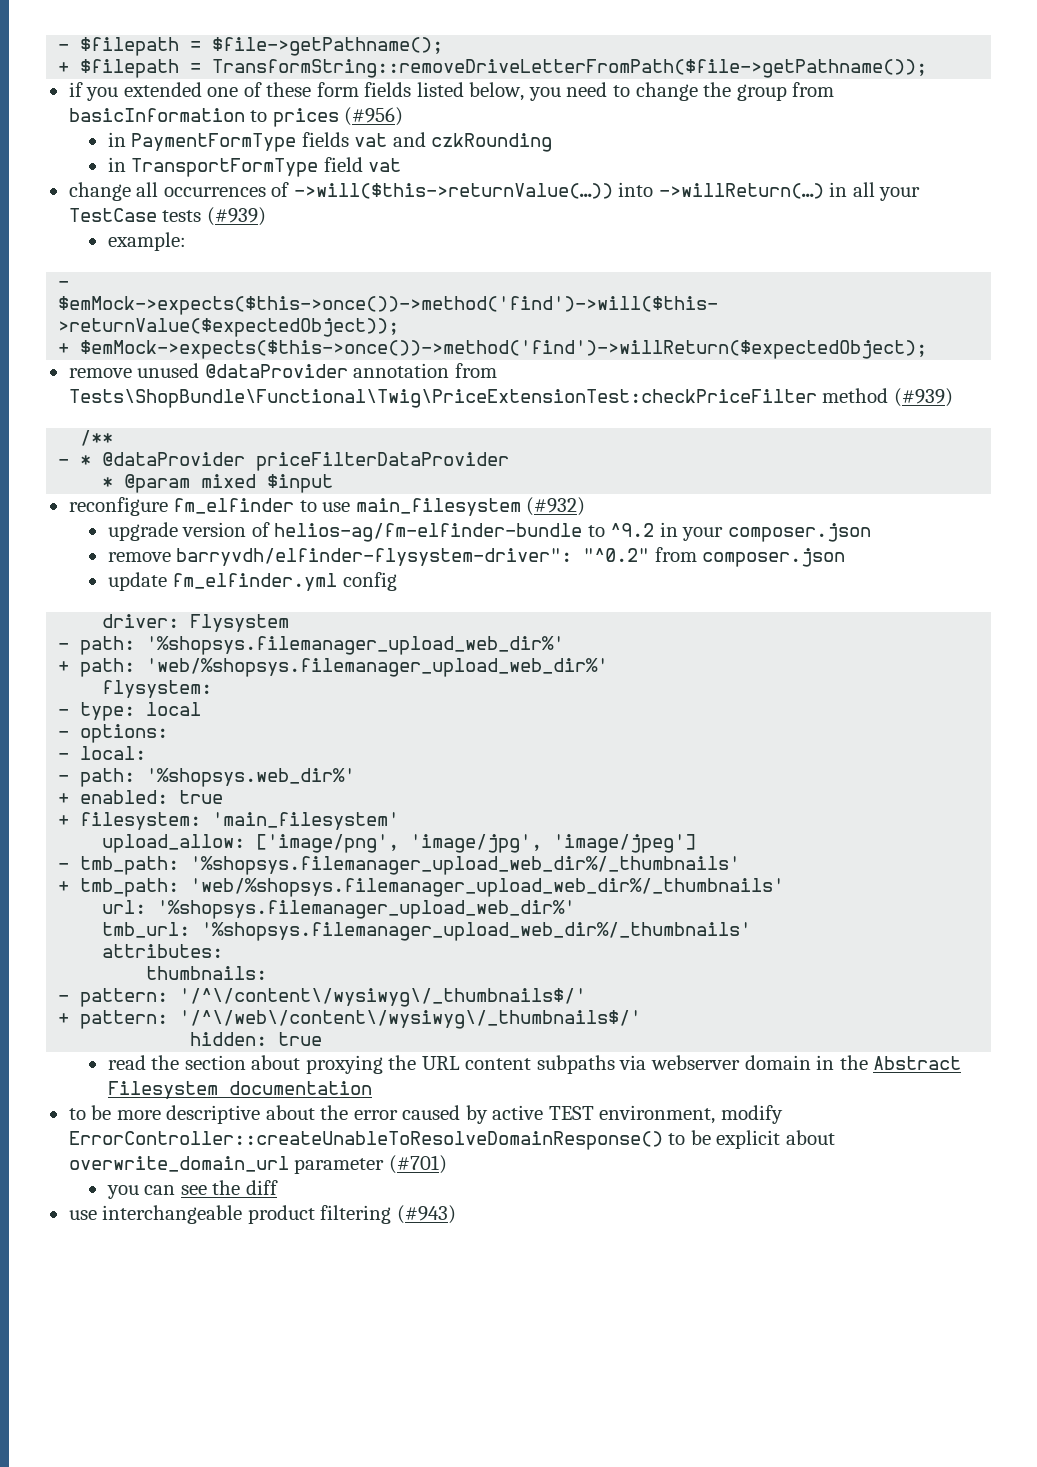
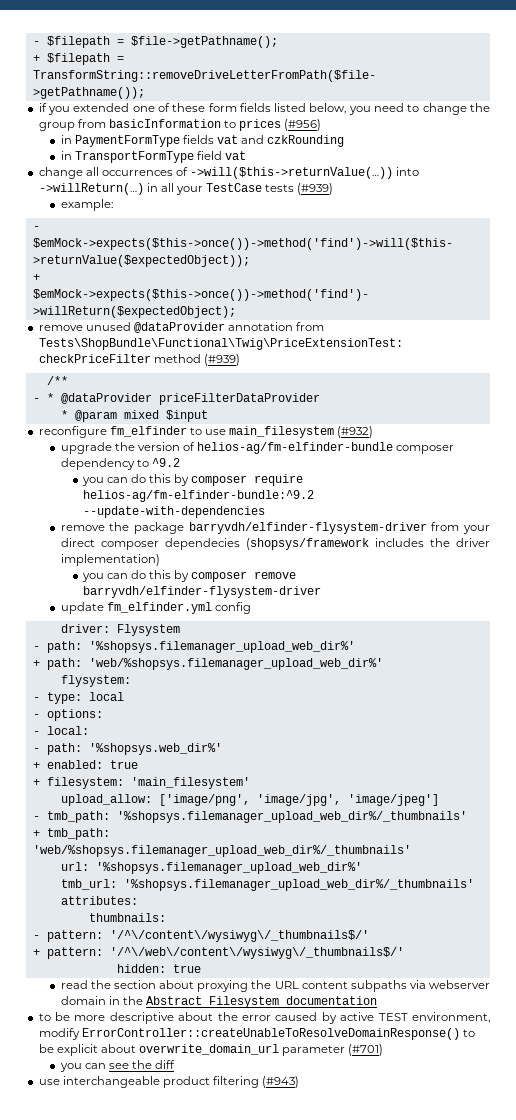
(178, 531) none -> [114,442,135,451] the
(583, 532) none -> [396,445,455,454] [60,458,135,470] composer dependency
[659,522,871,542] [107,547,846,567] in your composer.json // remove barryvdh/elfinder-flysystem-driver": "^0.2" from composer.json -> [81,474,304,486] [82,490,314,502] [82,506,265,518] [60,522,490,534] [60,538,491,550] [60,554,160,566] [81,570,297,582] [82,586,321,598] // you can do this by composer require helios-ag/fm-elfinder-bundle:^9.2 --update-with-dependencies // remove the package barryvdh/elfinder-flysystem-driver from your direct composer dependecies (shopsys/framework includes the driver implementation) // you can do this by composer remove barryvdh/elfinder-flysystem-driver

